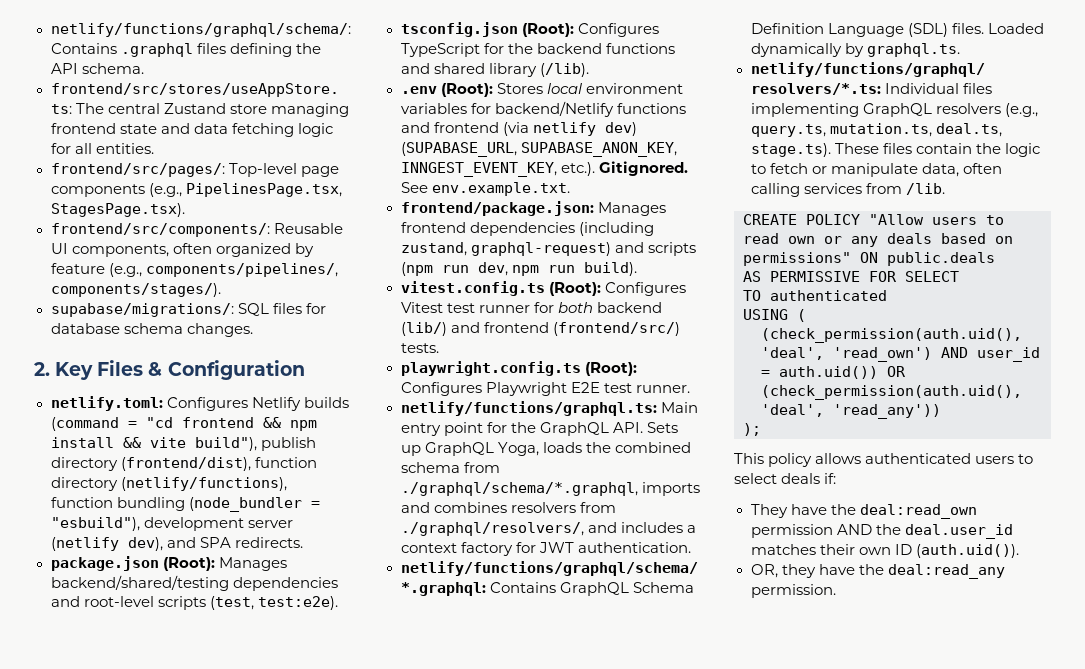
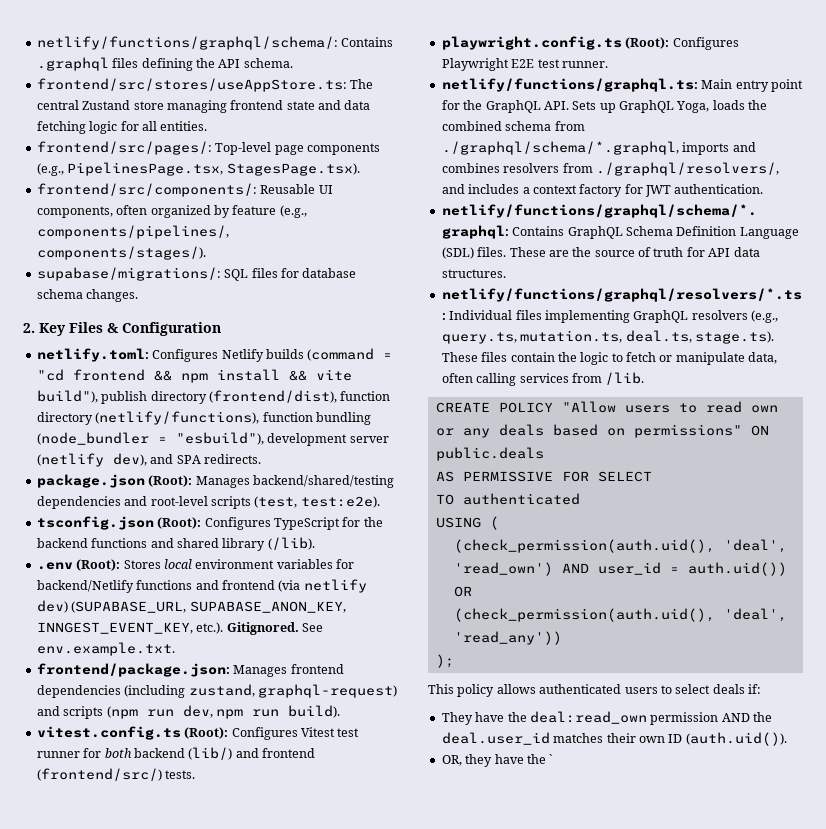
[987,23,1044,34] [750,43,960,57] Loaded dynamically by graphql.ts. -> [509,247,760,257] [441,269,506,278] These are the source of truth for API data structures.
[887,564,1005,579] [750,584,836,598] deal:read_any permission. -> [549,754,553,764] `

